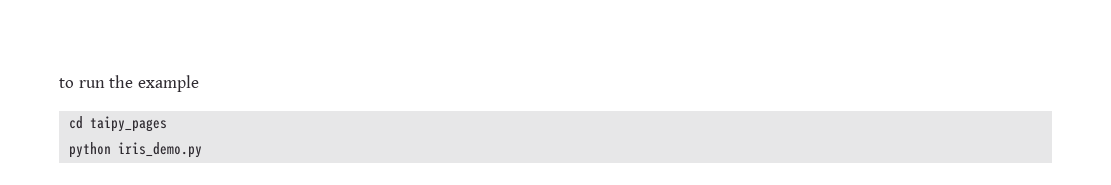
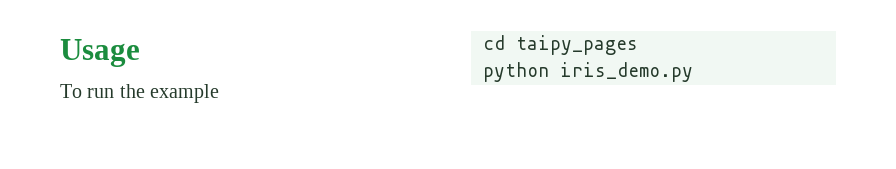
[59,78,74,88] to -> [60,39,140,67] [60,84,82,98] Usage // To

